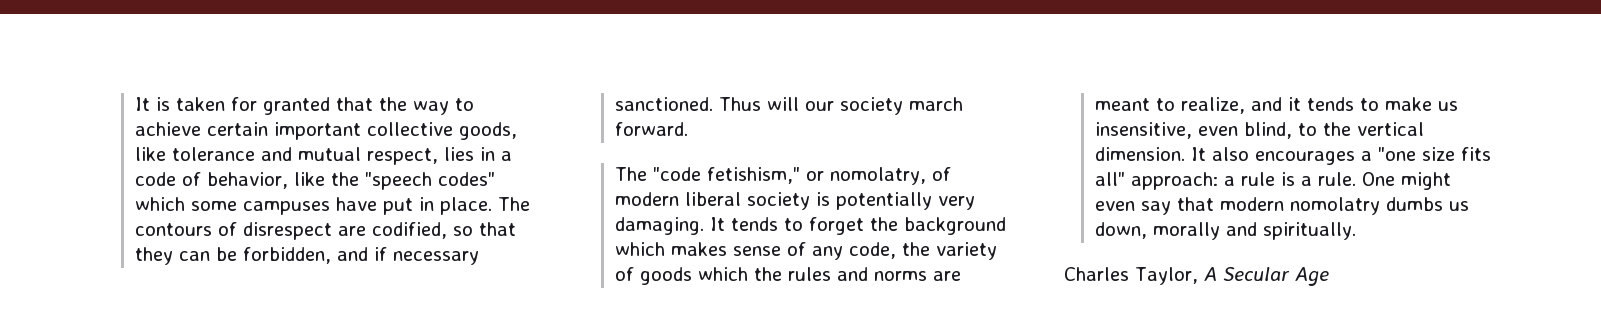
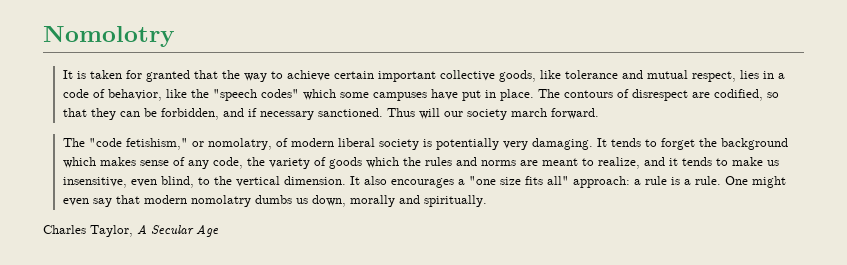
(135, 104) none -> [43,25,175,47] Nomolotry //

